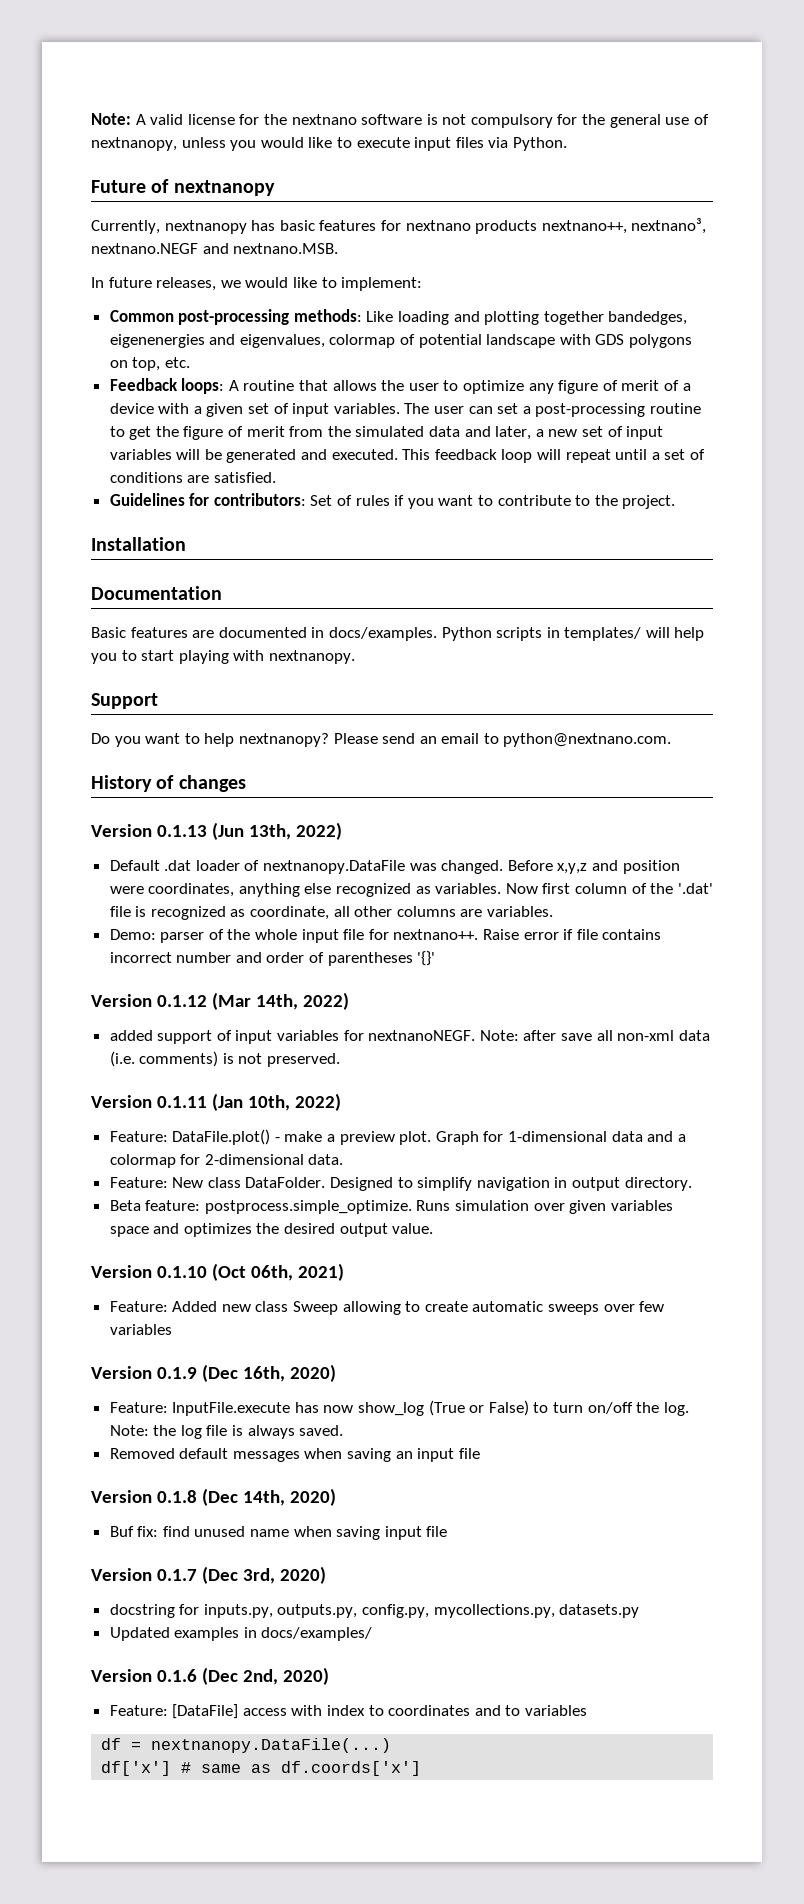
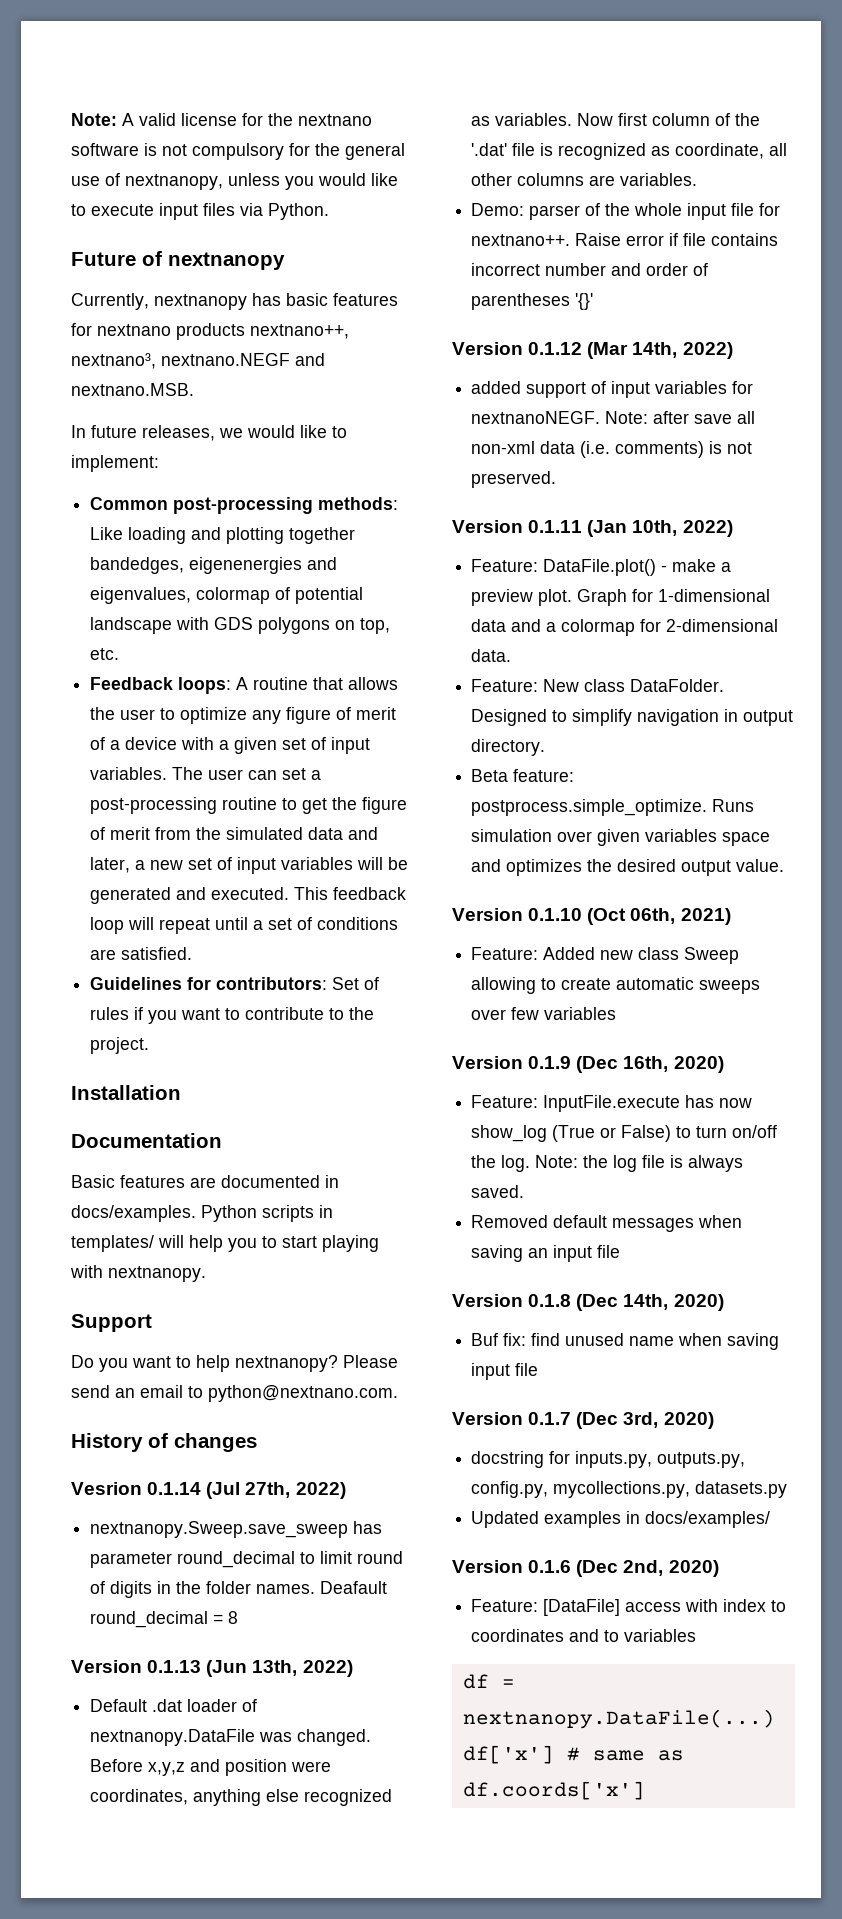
(246, 783) none -> [71,1482,346,1499] [90,1521,383,1538] [90,1551,404,1568] [90,1581,388,1598] [90,1611,239,1628] // Vesrion 0.1.14 (Jul 27th, 2022) // nextnanopy.Sweep.save_sweep has parameter round_decimal to limit round of digits in the folder names. Deafault round_decimal = 8

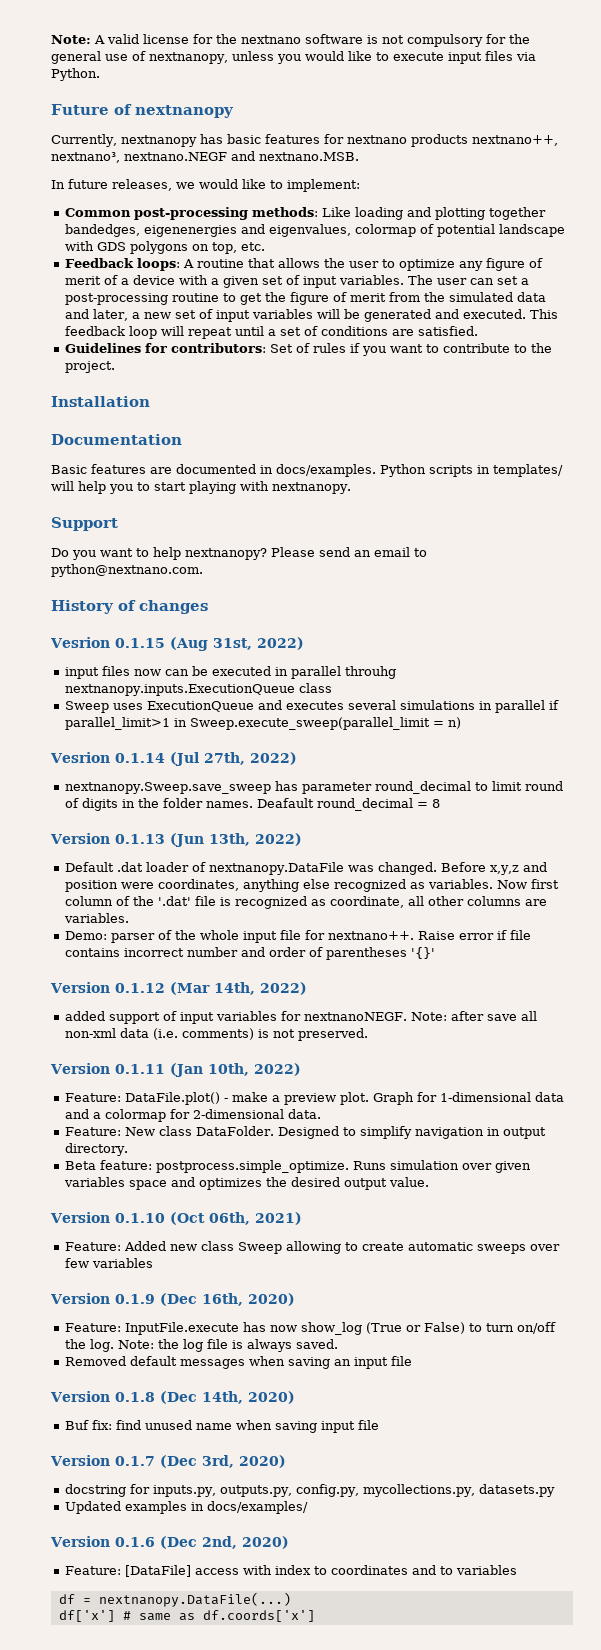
(257, 1442) none -> [50,637,304,651] [64,666,396,679] [64,683,332,696] [64,700,559,713] [64,717,461,730] // Vesrion 0.1.15 (Aug 31st, 2022) // input files now can be executed in parallel throuhg nextnanopy.inputs.ExecutionQueue class // Sweep uses ExecutionQueue and executes several simulations in parallel if parallel_limit>1 in Sweep.execute_sweep(parallel_limit = n)

